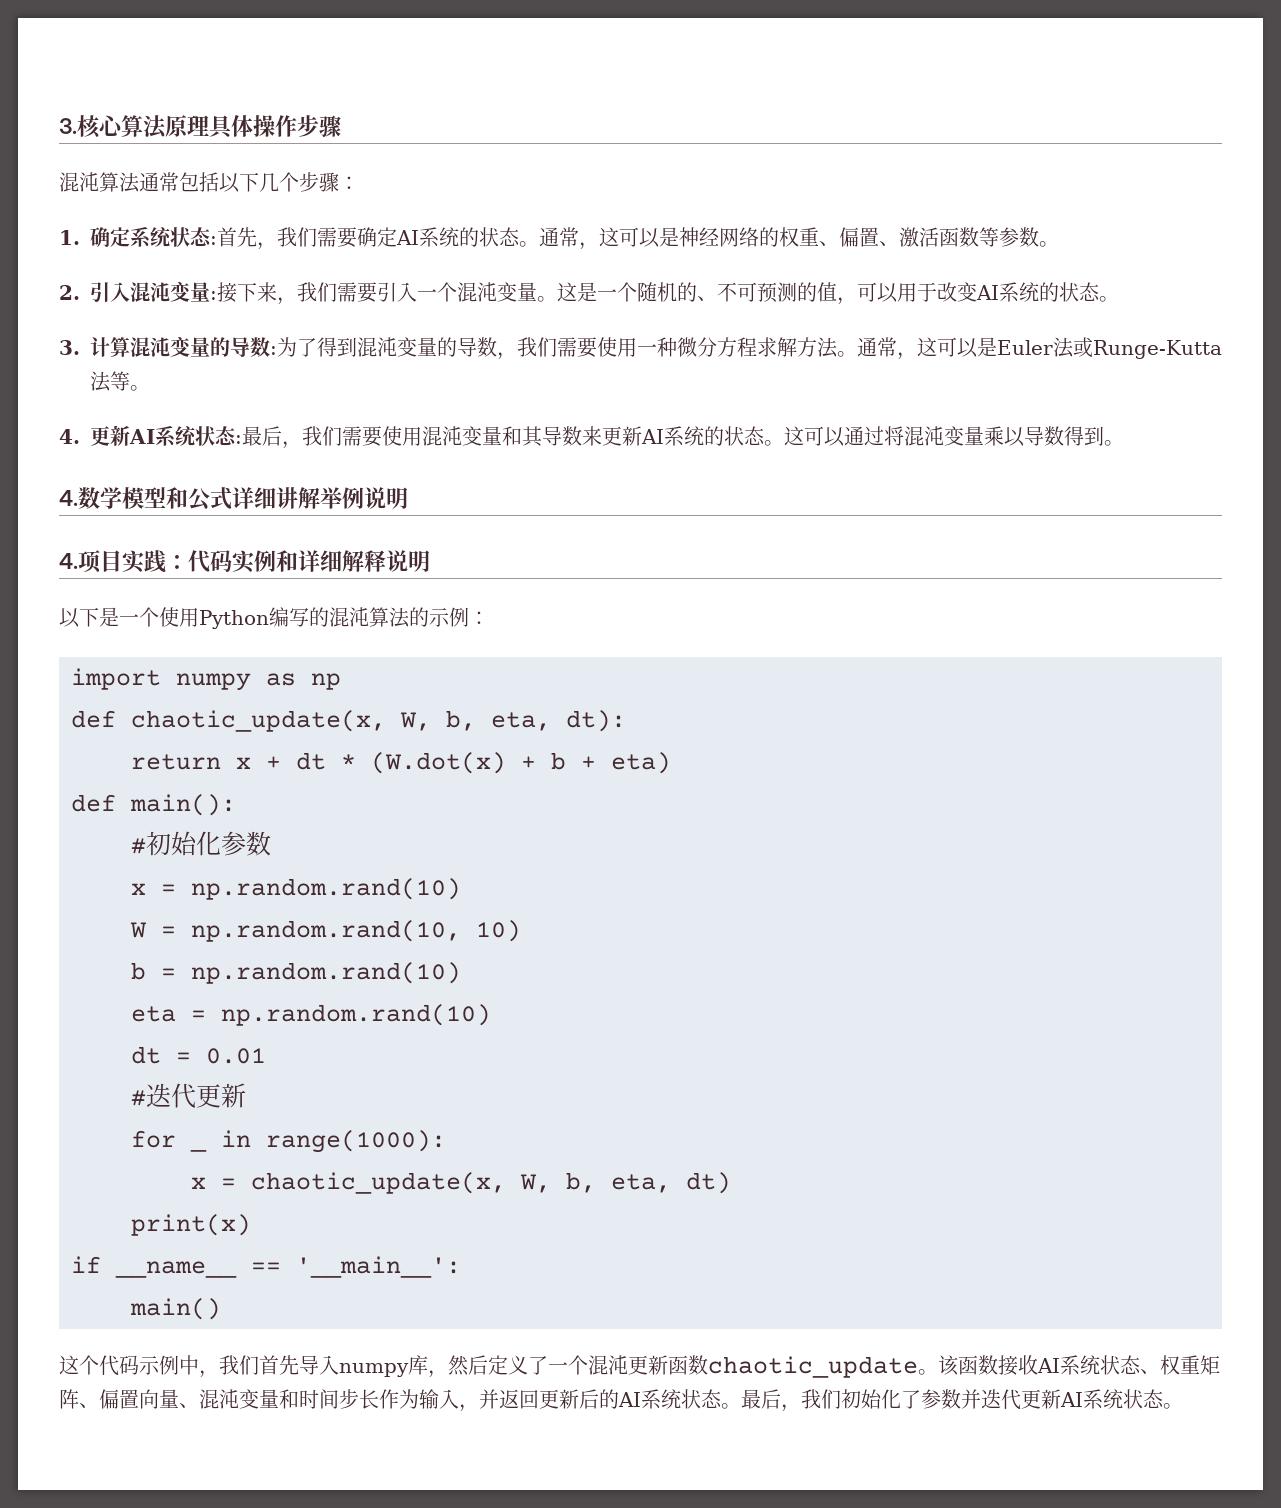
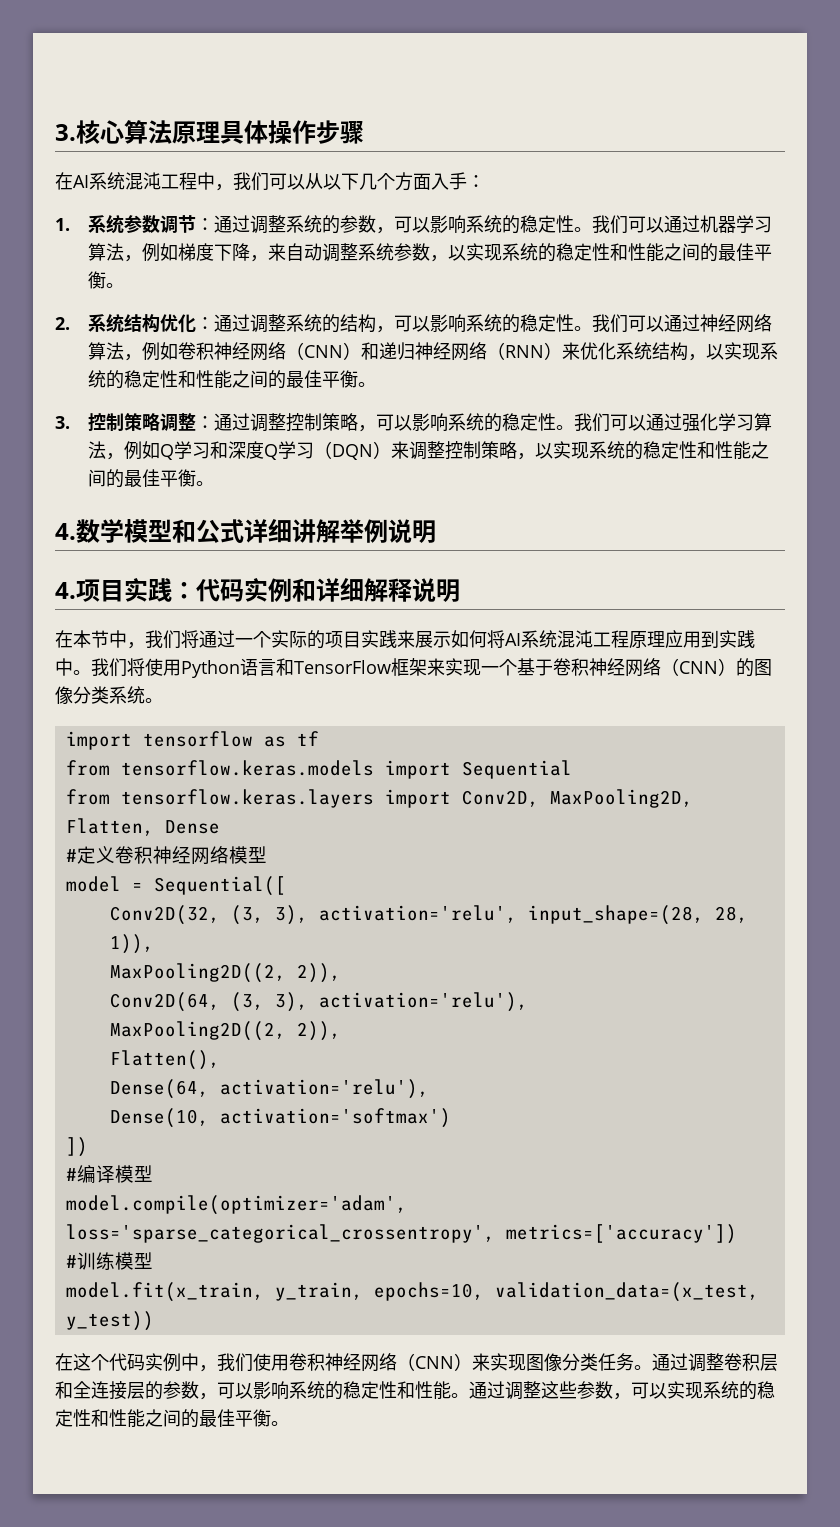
[59,172,359,193] [59,226,1059,250] [59,281,1119,305] [59,336,1222,360] [90,371,150,392] [59,425,1104,449] 混沌算法通常包括以下几个步骤： // 1.确定系统状态:首先，我们需要确定AI系统的状态。通常，这可以是神经网络的权重、偏置、激活函数等参数。 // 2.引入混沌变量:接下来，我们需要引入一个混沌变量。这是一个随机的、不可预测的值，可以用于改变AI系统的状态。 // 3.计算混沌变量的导数:为了得到混沌变量的导数，我们需要使用一种微分方程求解方法。通常，这可以是Euler法或Runge-Kutta法等。 // 4.更新AI系统状态:最后，我们需要使用混沌变量和其导数来更新AI系统的状态。这可以通过将混沌变量乘以导数得到 -> [55,172,485,191] [55,214,772,234] [87,243,772,262] [87,271,124,289] [55,313,772,333] [87,342,778,361] [87,370,376,389] [55,413,772,432] [87,441,769,460] [87,469,196,488] 在AI系统混沌工程中，我们可以从以下几个方面入手： // 1.系统参数调节：通过调整系统的参数，可以影响系统的稳定性。我们可以通过机器学习算法，例如梯度下降，来自动调整系统参数，以实现系统的稳定性和性能之间的最佳平衡。 // 2.系统结构优化：通过调整系统的结构，可以影响系统的稳定性。我们可以通过神经网络算法，例如卷积神经网络（CNN）和递归神经网络（RNN）来优化系统结构，以实现系统的稳定性和性能之间的最佳平衡。 // 3.控制策略调整：通过调整控制策略，可以影响系统的稳定性。我们可以通过强化学习算法，例如Q学习和深度Q学习（DQN）来调整控制策略，以实现系统的稳定性和性能之间的最佳平衡
[59,607,489,629] [71,668,341,691] [71,710,626,732] [131,752,671,774] [71,794,236,816] [131,831,271,856] [131,878,461,900] [130,920,521,942] [131,962,461,984] [131,1004,491,1026] [131,1046,266,1064] [131,1083,246,1108] [131,1130,207,1152] [221,1130,446,1153] [191,1172,731,1194] [131,1214,251,1236] [71,1256,461,1278] [130,1298,221,1320] 以下是一个使用Python编写的混沌算法的示例： // import numpy as np // def chaotic_update(x, W, b, eta, dt): // return x + dt * (W.dot(x) + b + eta) // def main(): // #初始化参数 // x = np.random.rand(10) // W = np.random.rand(10, 10) // b = np.random.rand(10) // eta = np.random.rand(10) // dt = 0.01 // #迭代更新 // for _ in range(1000): // x = chaotic_update(x, W, b, eta, dt) // print(x) // if __name__ == '__main__': // main() // -> [55,630,755,649] [55,658,772,678] [55,686,163,704] [65,731,319,750] [65,760,572,779] [65,789,693,808] [65,818,220,836] [65,846,267,865] [65,876,286,896] [109,905,748,925] [109,934,154,954] [109,963,341,983] [109,992,528,1012] [109,1021,341,1041] [109,1050,220,1070] [109,1079,429,1099] [109,1108,451,1128] [65,1137,88,1157] [65,1165,153,1183] [65,1195,407,1215] [65,1224,737,1244] [65,1252,153,1270] [65,1282,759,1302] [65,1311,154,1331] [55,1353,73,1371] 在本节中，我们将通过一个实际的项目实践来展示如何将AI系统混沌工程原理应用到实践中。我们将使用Python语言和TensorFlow框架来实现一个基于卷积神经网络（CNN）的图像分类系统。 // import tensorflow as tf // from tensorflow.keras.models import Sequential // from tensorflow.keras.layers import Conv2D, MaxPooling2D, Flatten, Dense // #定义卷积神经网络模型 // model = Sequential([ // Conv2D(32, (3, 3), activation='relu', input_shape=(28, 28, 1)), // MaxPooling2D((2, 2)), // Conv2D(64, (3, 3), activation='relu'), // MaxPooling2D((2, 2)), // Flatten(), // Dense(64, activation='relu'), // Dense(10, activation='softmax') // ]) // #编译模型 // model.compile(optimizer='adam', loss='sparse_categorical_crossentropy', metrics=['accuracy']) // #训练模型 // model.fit(x_train, y_train, epochs=10, validation_data=(x_test, y_test)) // 在
[139,1356,160,1375] 示 -> [145,1353,163,1371] 实
[259,1355,1220,1378] [59,1389,1164,1412] 首先导入numpy库，然后定义了一个混沌更新函数chaotic_update。该函数接收AI系统状态、权重矩阵、偏置向量、混沌变量和时间步长作为输入，并返回更新后的AI系统状态。最后，我们初始化了参数并迭代更新AI系统状态 -> [253,1353,778,1372] [55,1381,775,1400] [55,1409,271,1428] 使用卷积神经网络（CNN）来实现图像分类任务。通过调整卷积层和全连接层的参数，可以影响系统的稳定性和性能。通过调整这些参数，可以实现系统的稳定性和性能之间的最佳平衡

